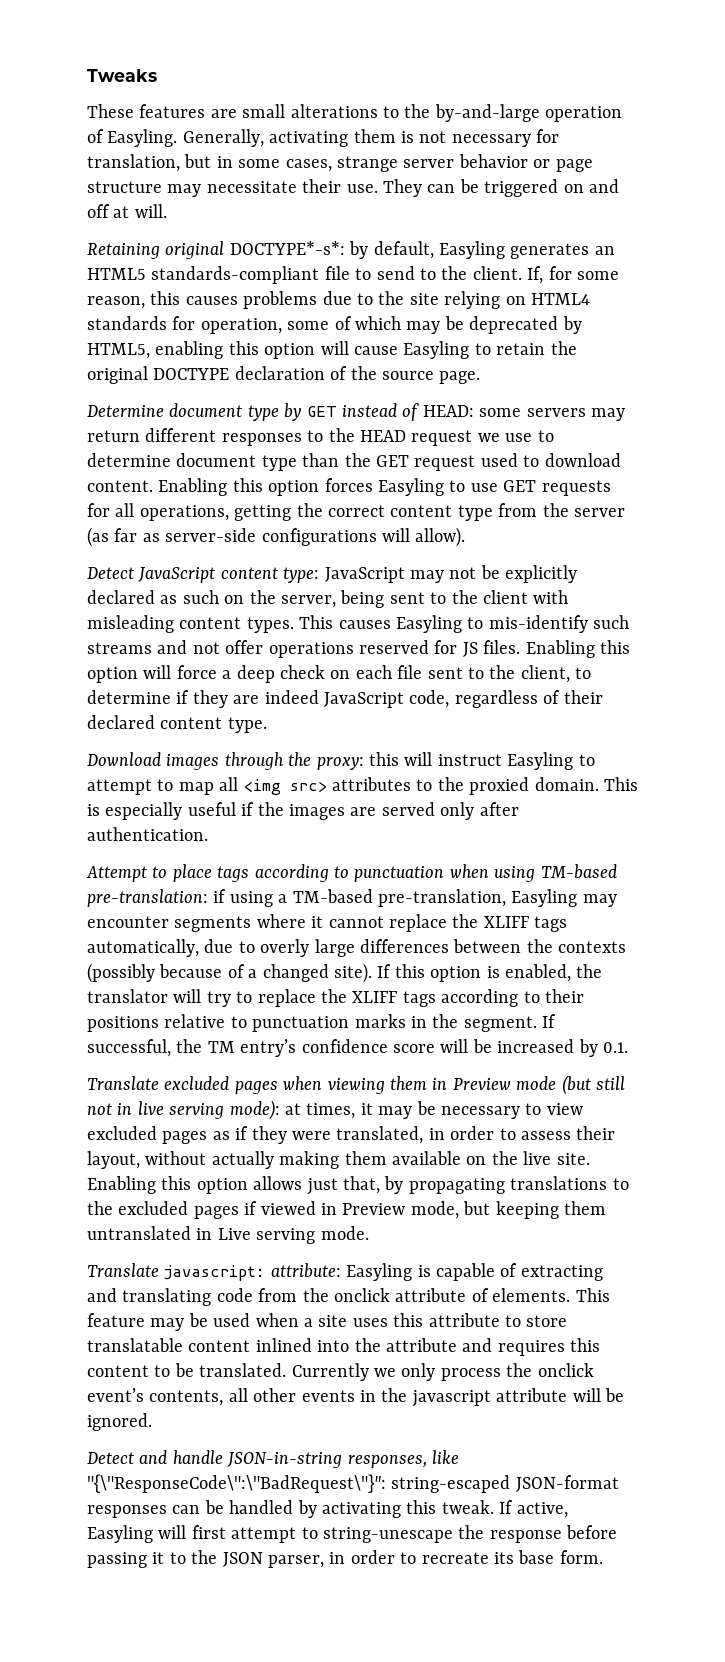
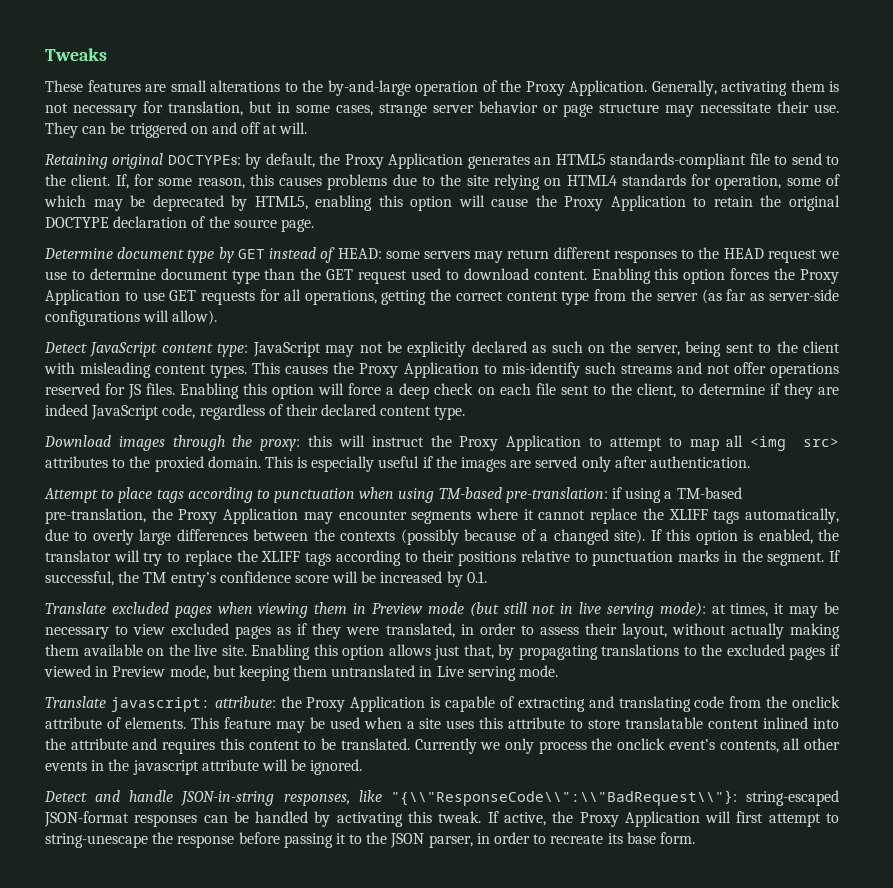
[107,129,178,147] Easyling. -> [500,80,647,96] the Proxy Application.
[229,241,345,255] DOCTYPE*-s*: -> [167,155,241,165] DOCTYPEs:
[438,241,505,259] Easyling -> [319,153,464,169] the Proxy Application
[403,341,470,359] Easyling -> [535,195,686,211] the Proxy Application
[378,478,444,496] Easyling -> [774,268,840,284] [45,289,120,305] the Proxy Application
[396,615,462,633] Easyling -> [333,362,479,378] the Proxy Application
[507,752,574,770] Easyling -> [430,435,582,451] the Proxy Application
[511,889,578,907] Easyling -> [151,508,299,524] the Proxy Application
[346,1263,413,1281] Easyling -> [280,696,426,712] the Proxy Application
[87,1474,386,1493] "{\"ResponseCode\":\"BadRequest\"}": -> [390,790,737,806] "{\\"ResponseCode\\":\\"BadRequest\\"}:
[87,1525,153,1543] Easyling -> [552,811,700,827] the Proxy Application

